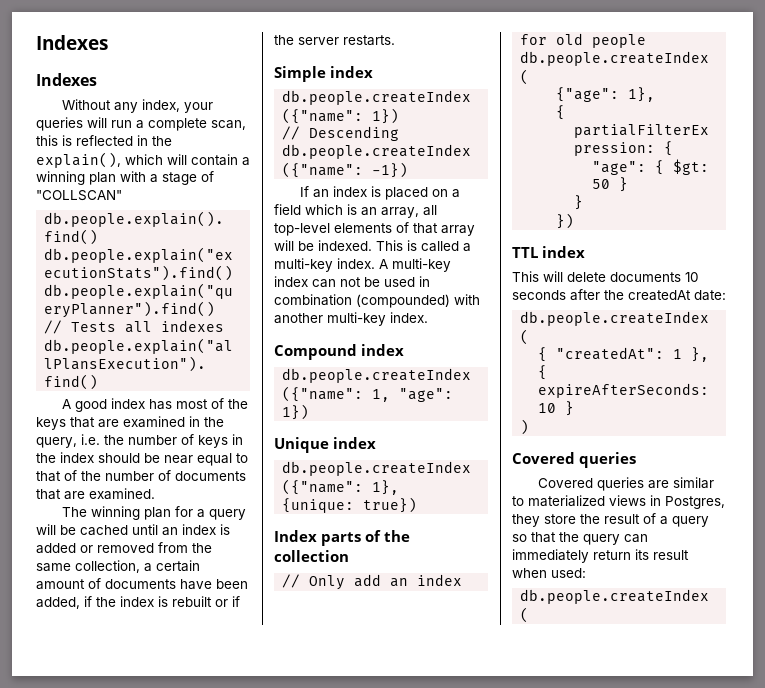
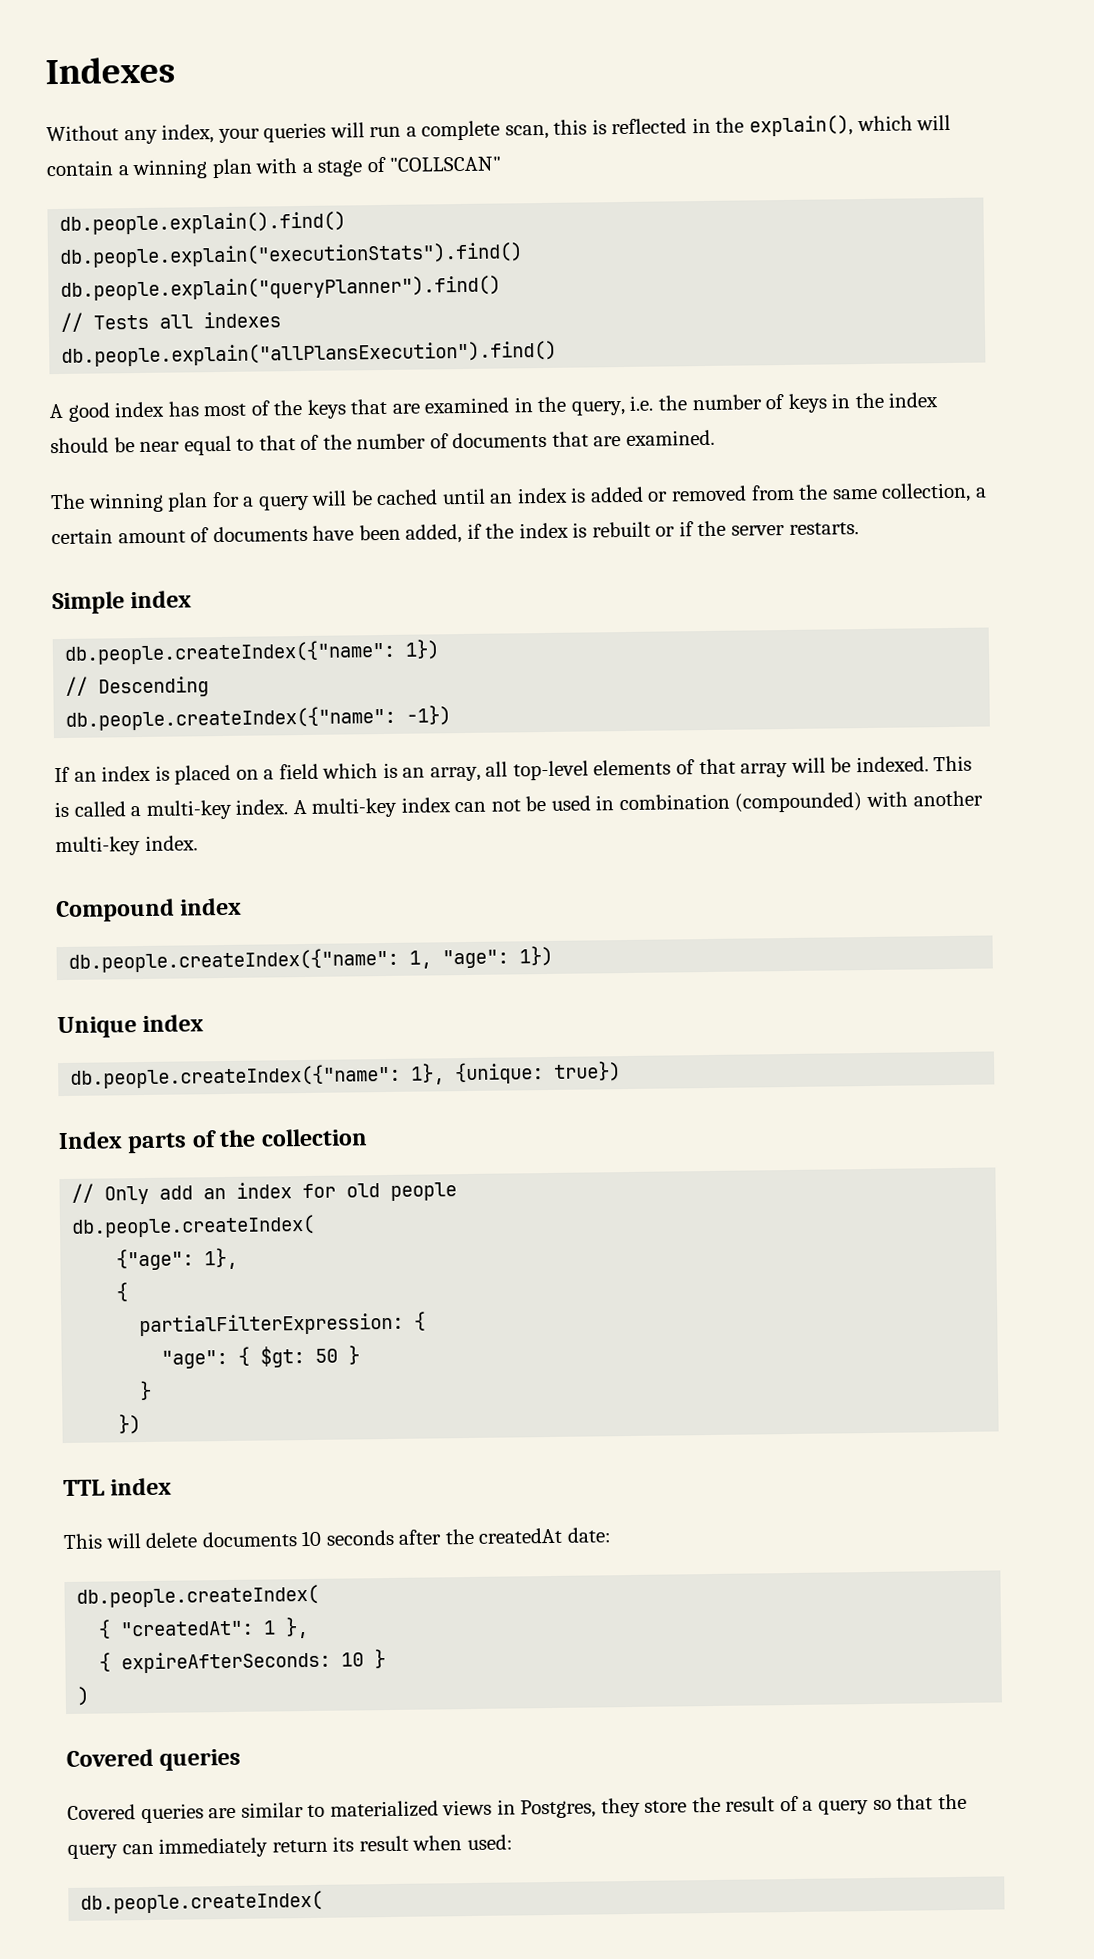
[36,35,108,50] [36,73,97,86] Indexes // Indexes -> [45,56,175,85] Indexes

